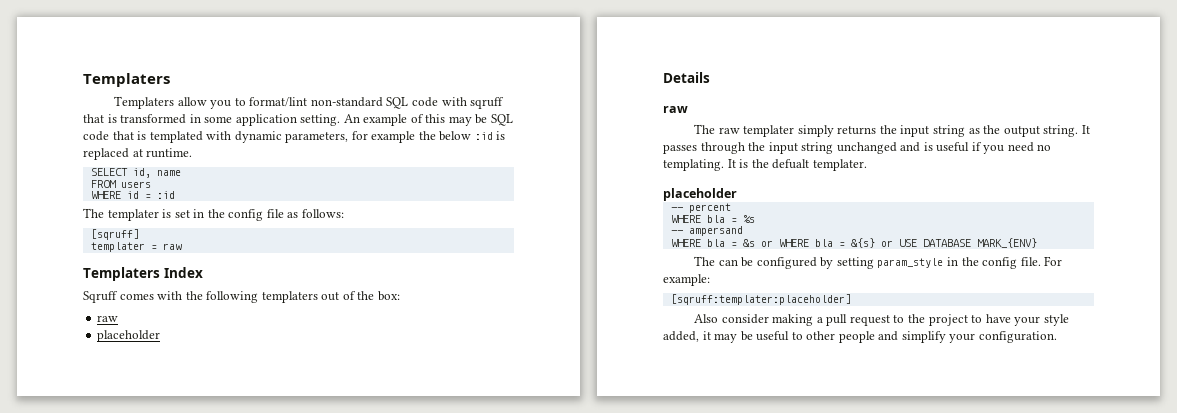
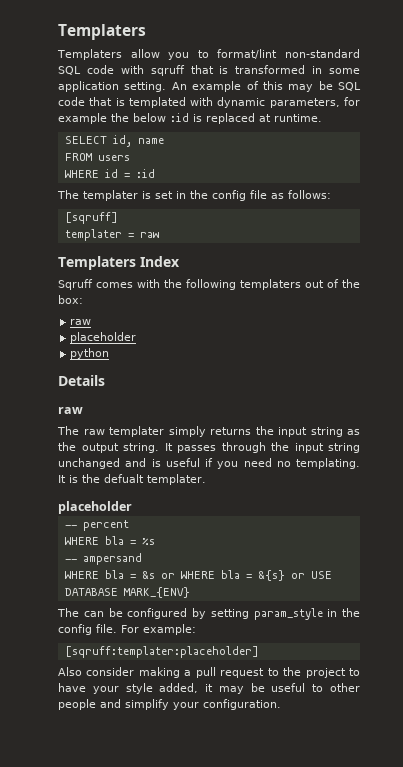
(161, 336) none -> [70,348,110,359] // python

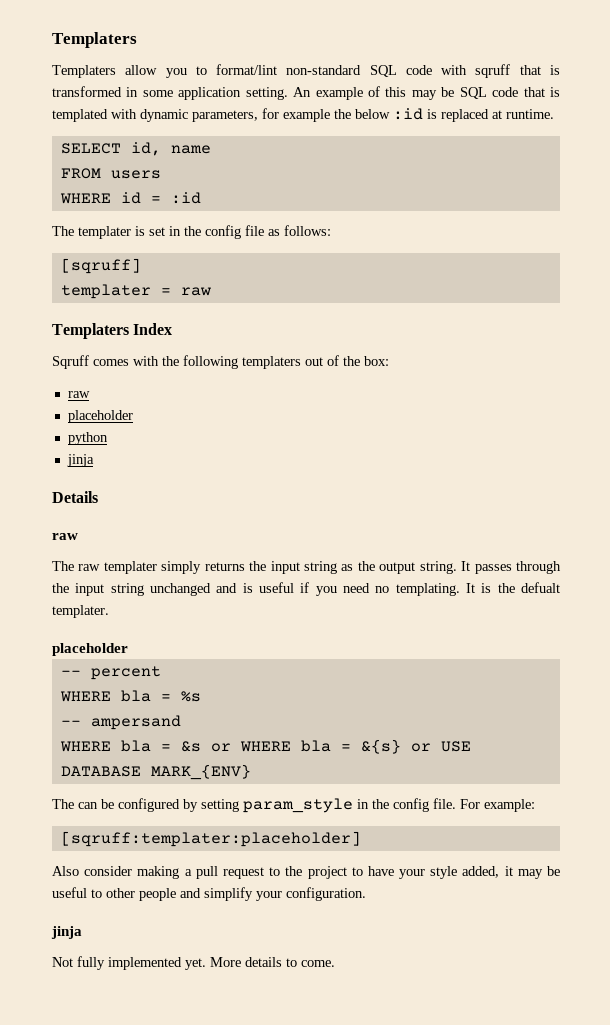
(110, 353) none -> [66,454,94,467] // jinja
(281, 704) none -> [51,926,82,939] [52,956,335,970] // jinja // Not fully implemented yet. More details to come.

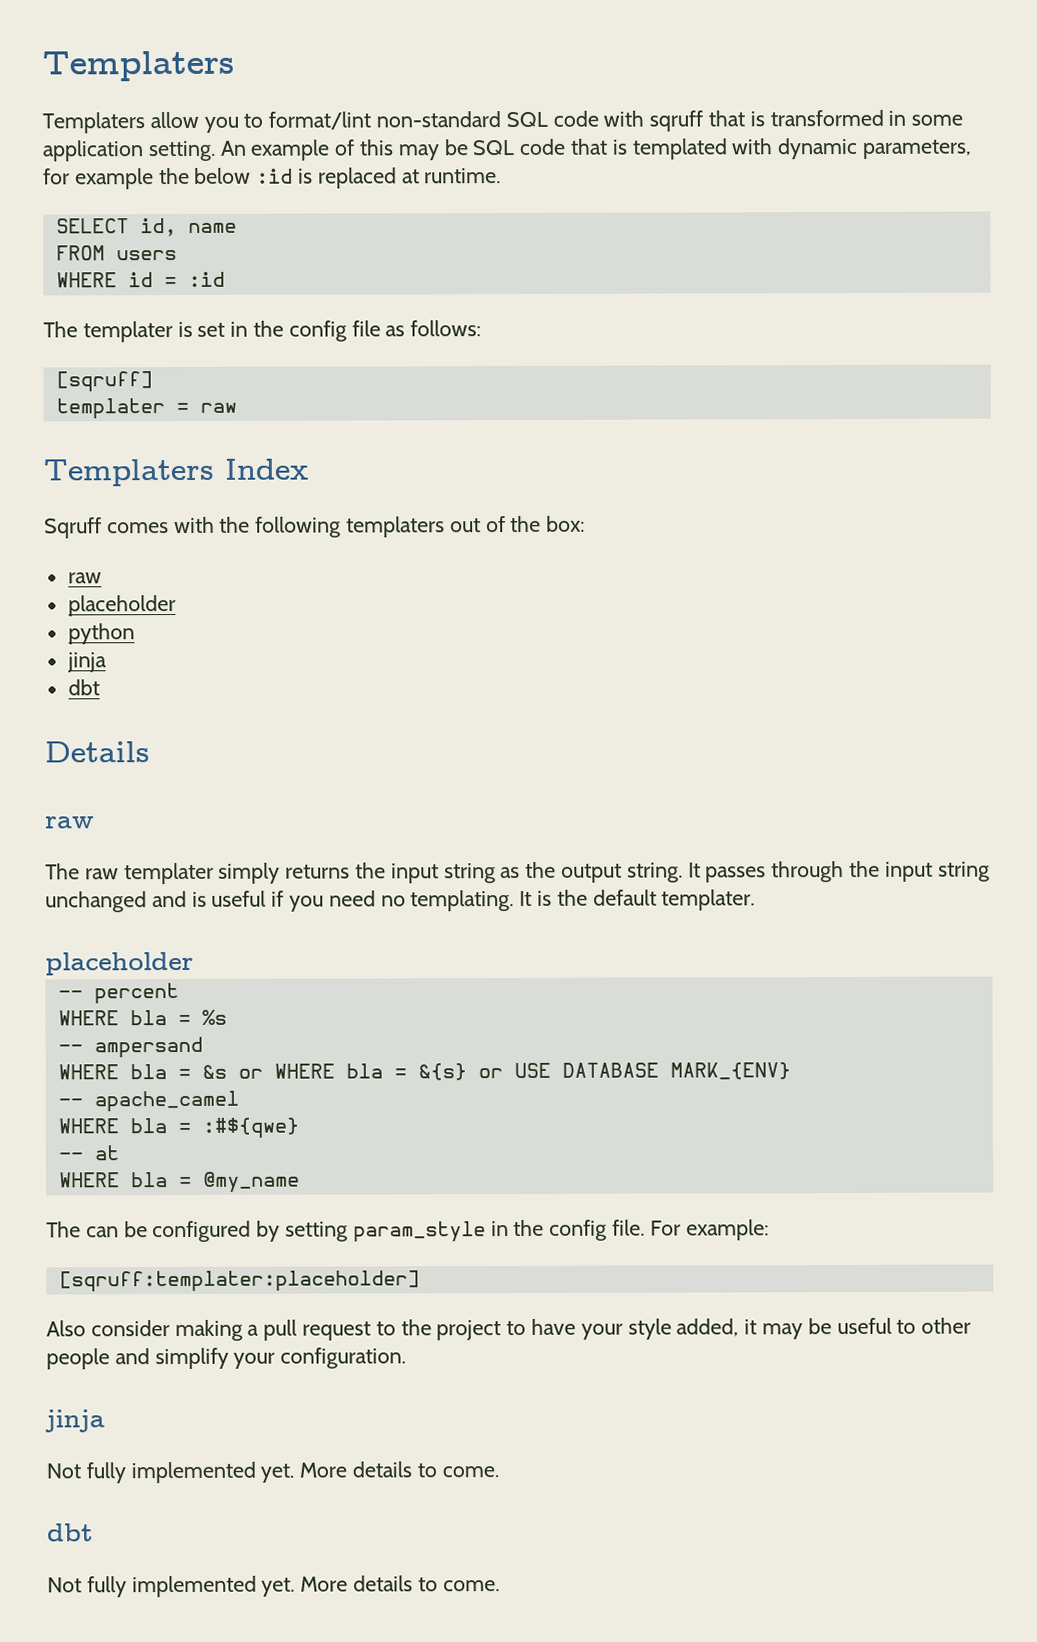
(94, 460) none -> [67,679,100,696] // dbt
[520,582,560,593] defualt -> [592,889,657,906] default
(251, 772) none -> [57,1090,239,1113] [57,1117,299,1139] [57,1145,120,1161] [58,1171,300,1193] // -- apache_camel // WHERE bla = :#${qwe} // -- at // WHERE bla = @my_name
(335, 963) none -> [47,1523,94,1542] [47,1575,500,1598] // dbt // Not fully implemented yet. More details to come.

